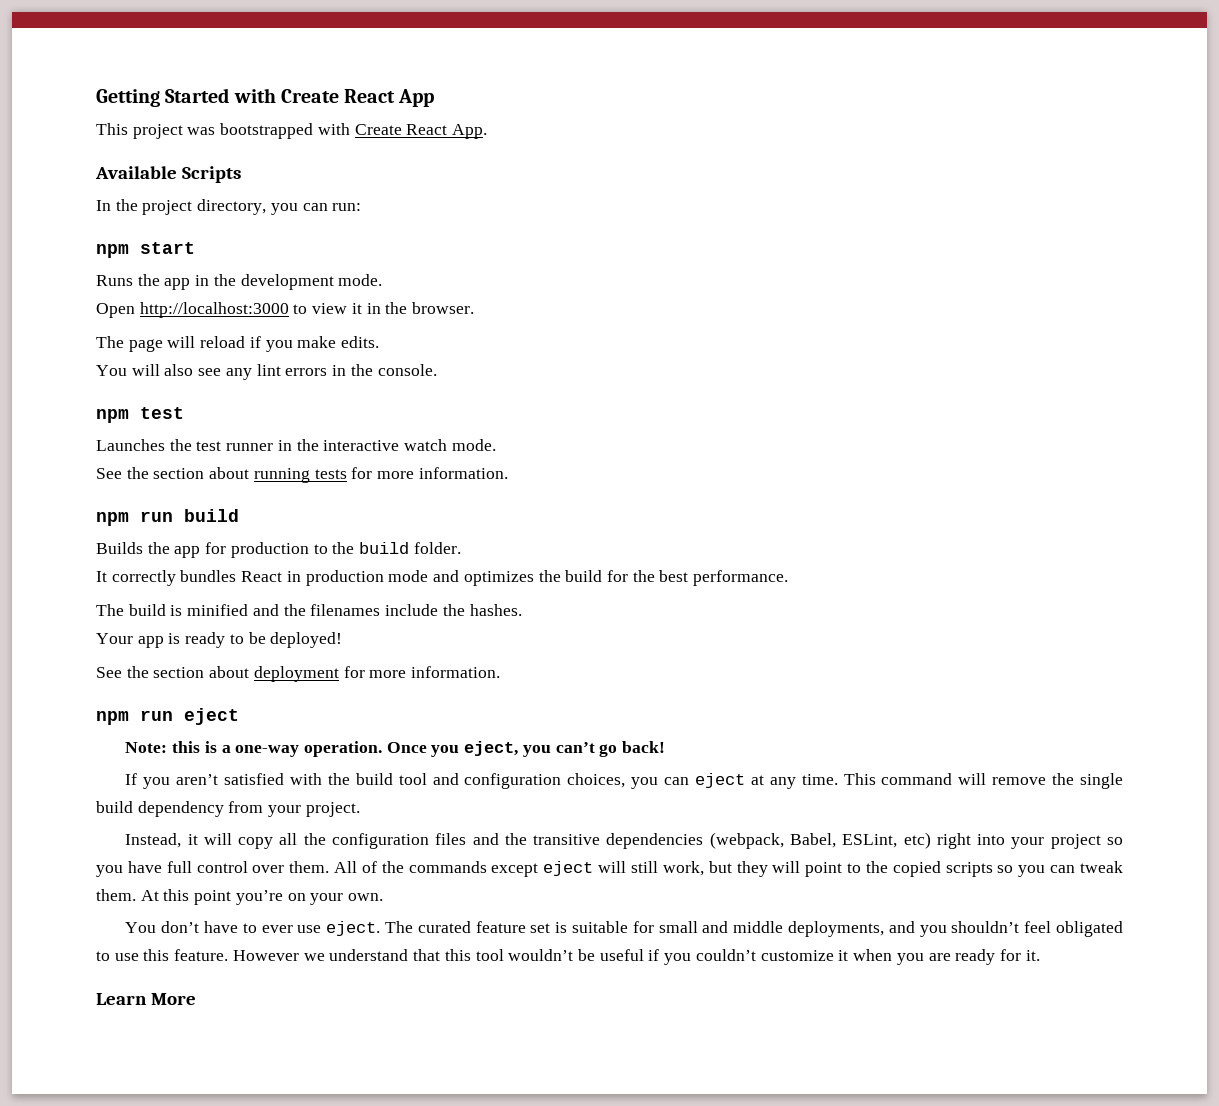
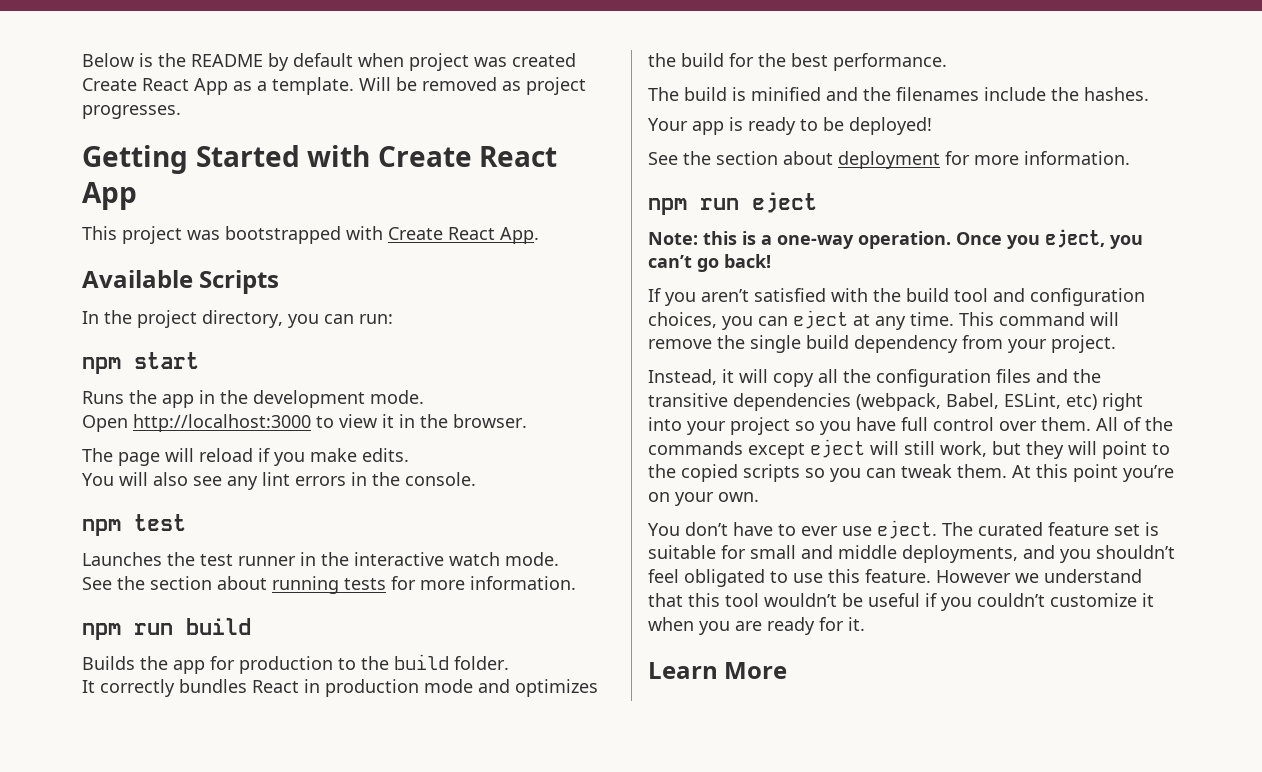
(96, 98) none -> [82,53,576,71] [82,77,586,95] [82,105,181,119] Below is the README by default when project was created Create React App as a template. Will be removed as project progresses. //

